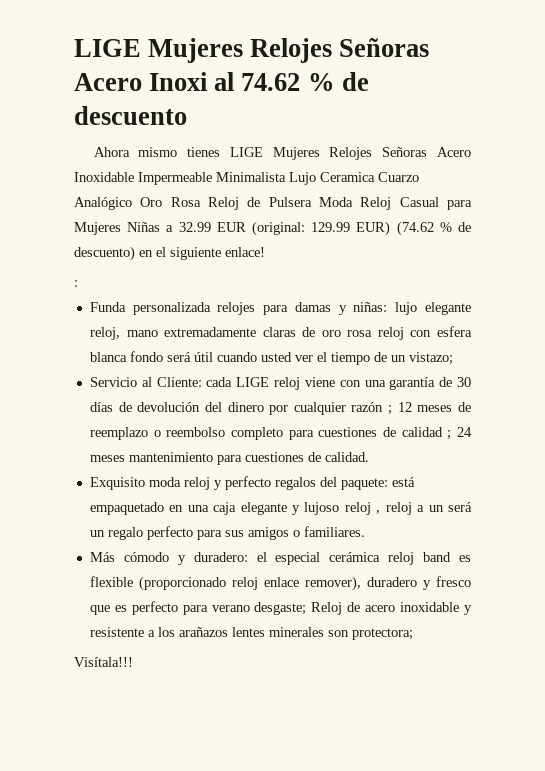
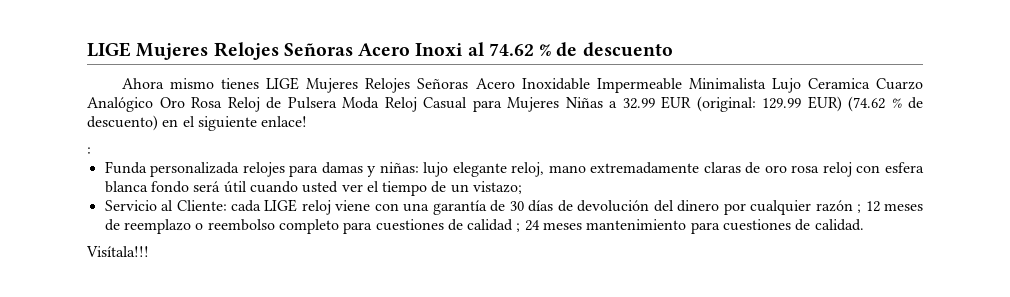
[89,476,415,490] [89,502,473,515] [89,526,365,540] [89,552,471,565] [89,576,472,591] [89,601,472,615] [89,627,413,640] // Exquisito moda reloj y perfecto regalos del paquete: está empaquetado en una caja elegante y lujoso reloj , reloj a un será un regalo perfecto para sus amigos o familiares. // Más cómodo y duradero: el especial cerámica reloj band es flexible (proporcionado reloj enlace remover), duradero y fresco que es perfecto para verano desgaste; Reloj de acero inoxidable y resistente a los arañazos lentes minerales son protectora; -> (864, 225) none

